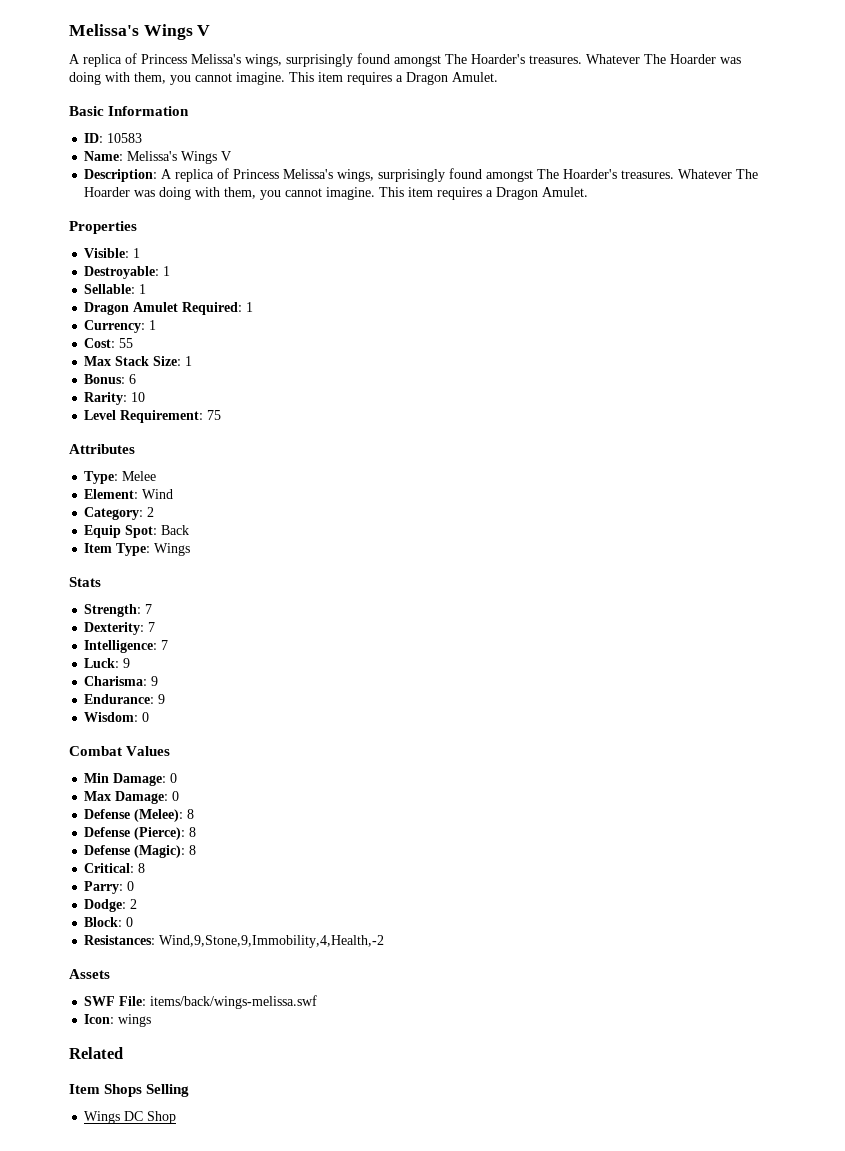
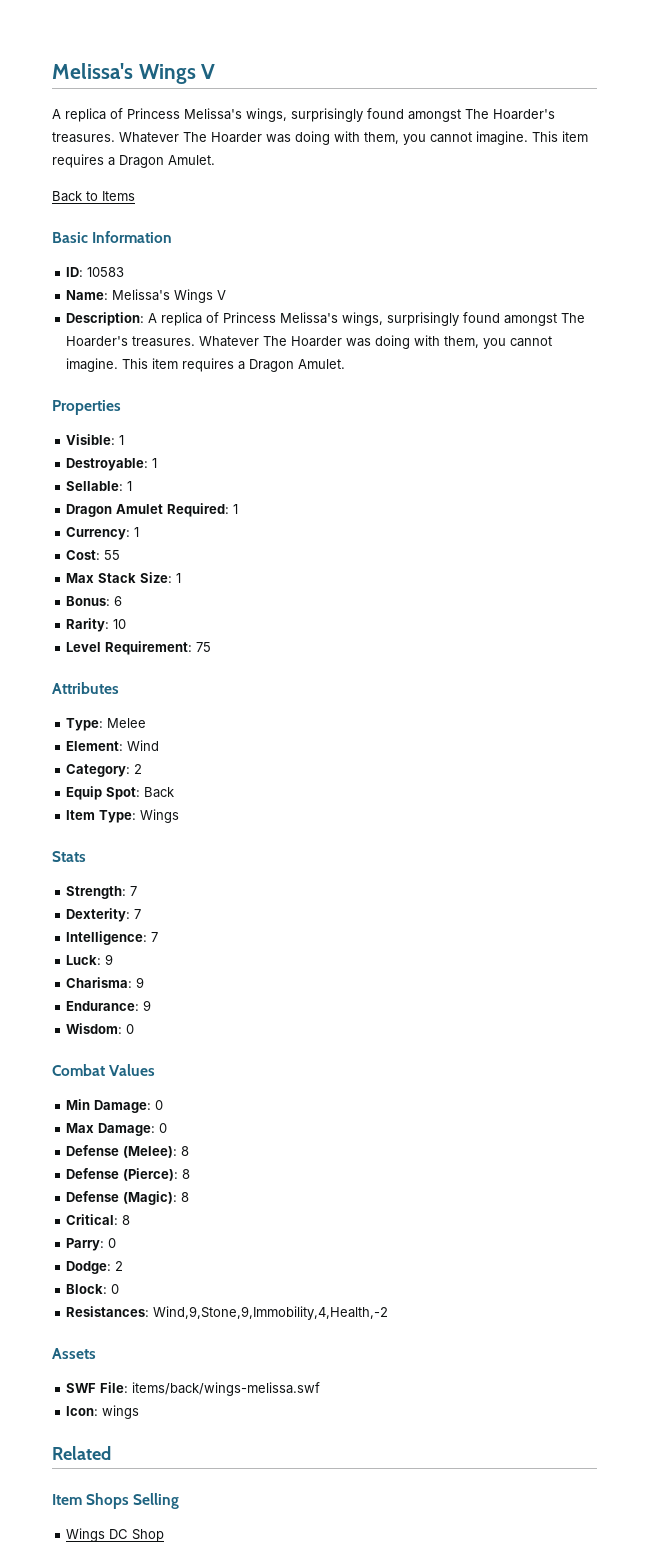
(498, 77) none -> [52,191,135,202] // Back to Items

